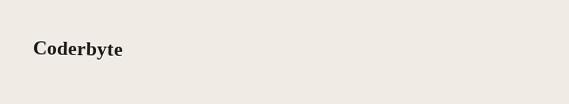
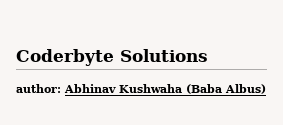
(124, 50) none -> [120,49,208,62] [16,84,266,94] Solutions // author: Abhinav Kushwaha (Baba Albus)

